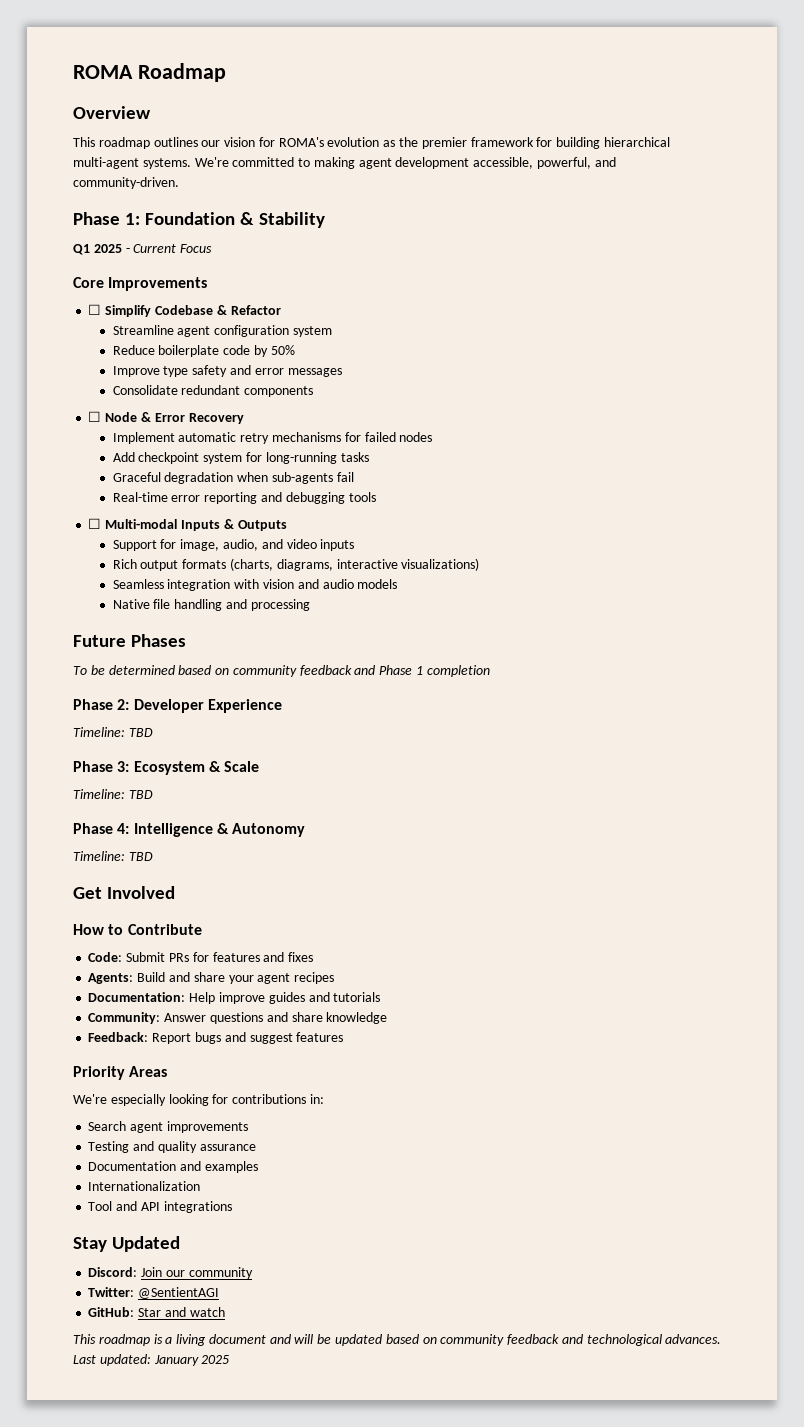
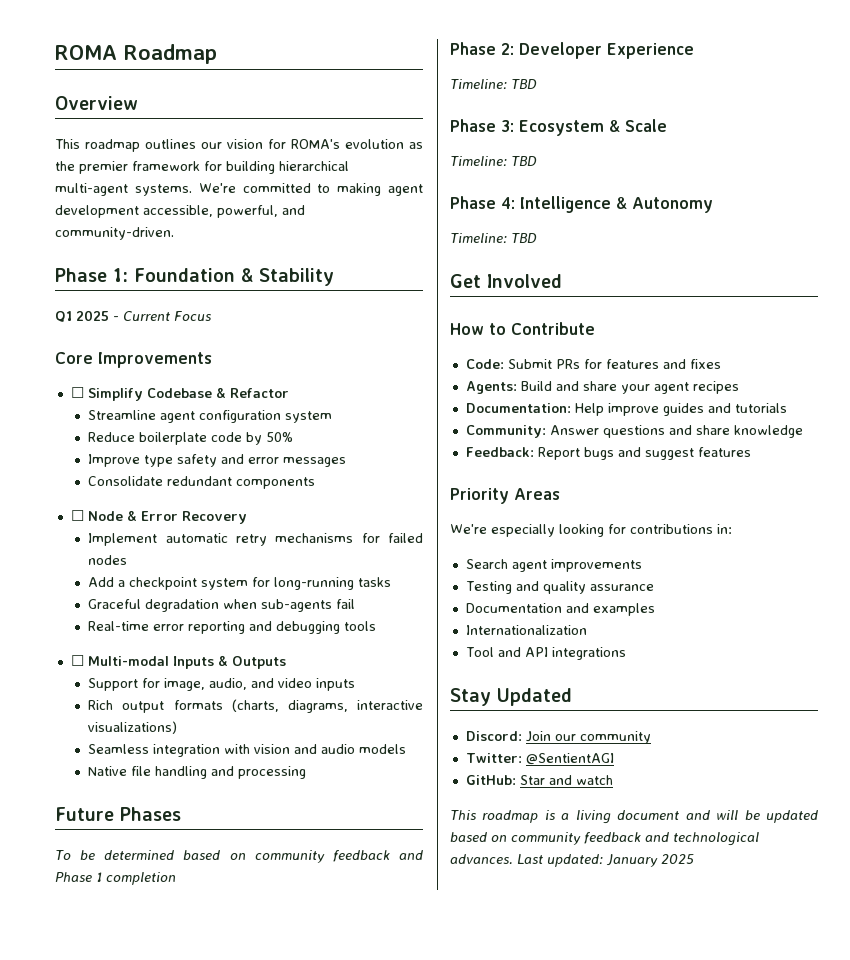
(135, 457) none -> [118,580,126,587] a

